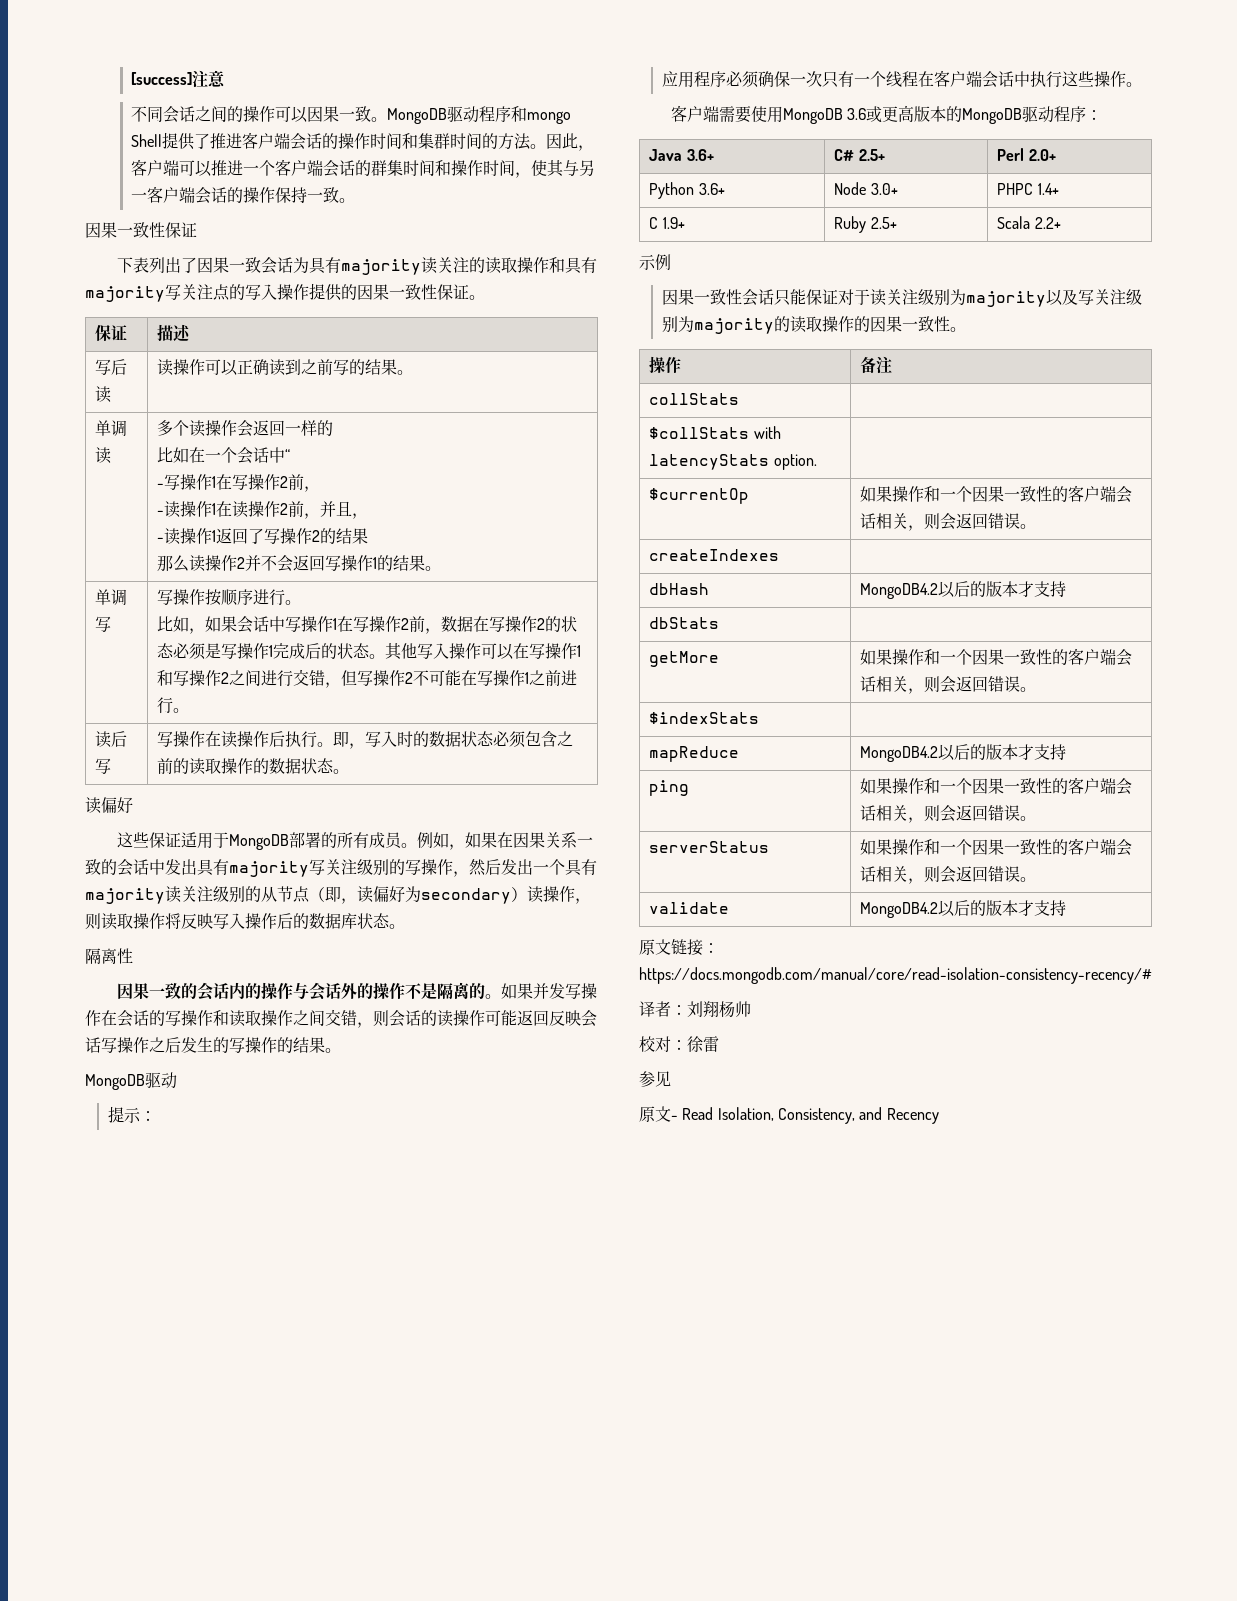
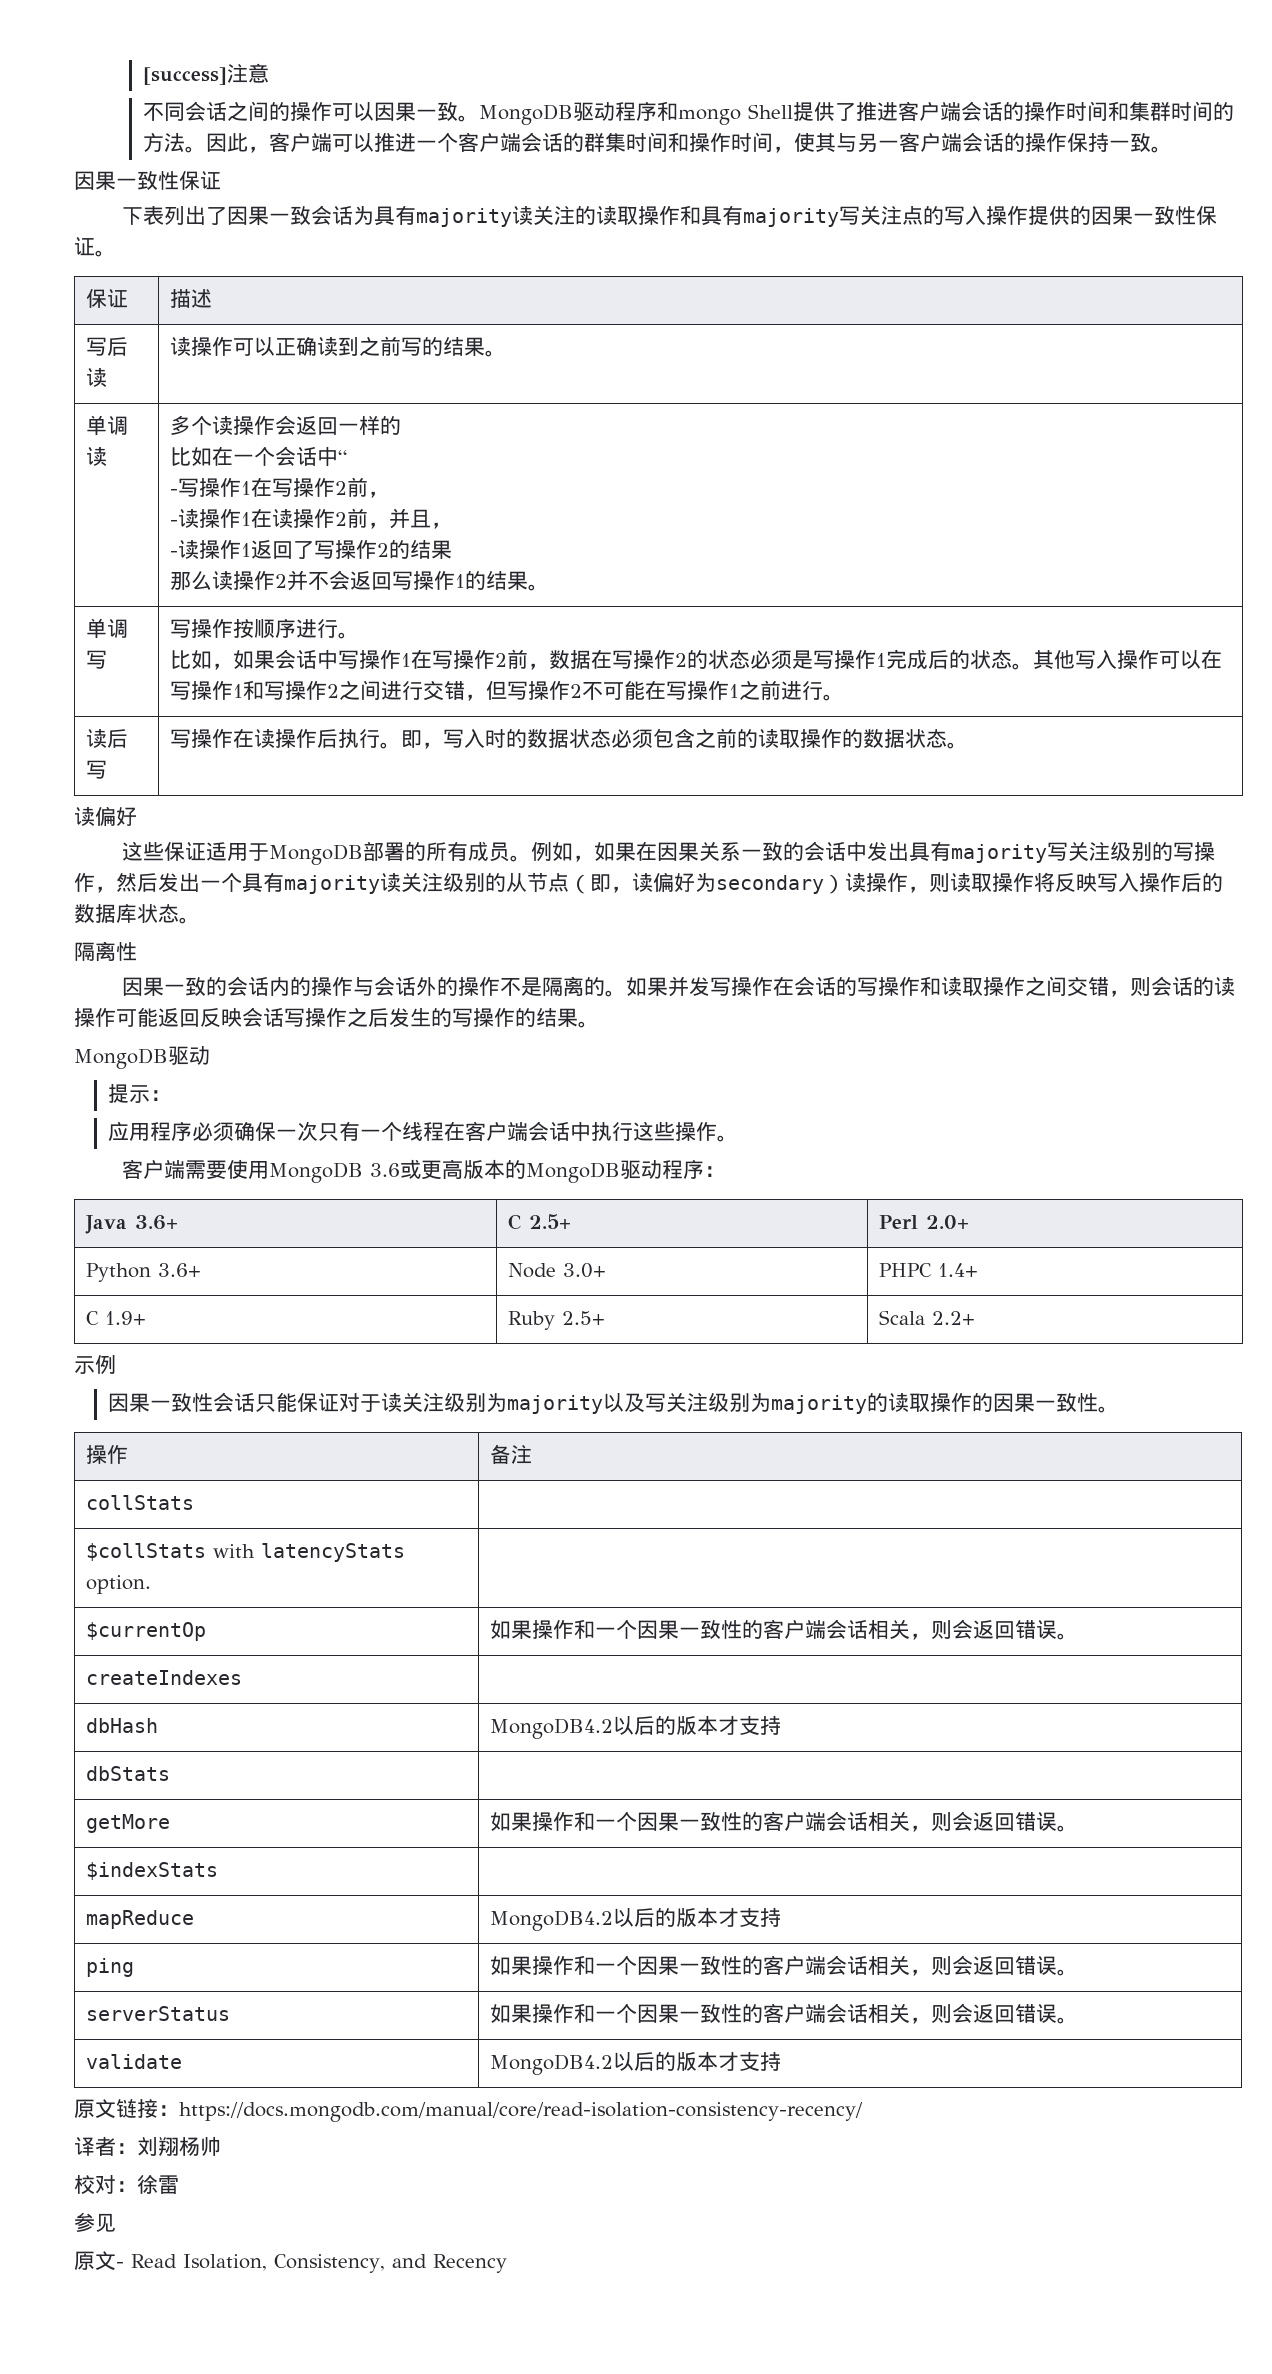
[834,149,855,161] C# -> [507,1214,521,1230] C
[639,967,1152,984] https://docs.mongodb.com/manual/core/read-isolation-consistency-recency/# -> [179,2102,863,2122] https://docs.mongodb.com/manual/core/read-isolation-consistency-recency/

